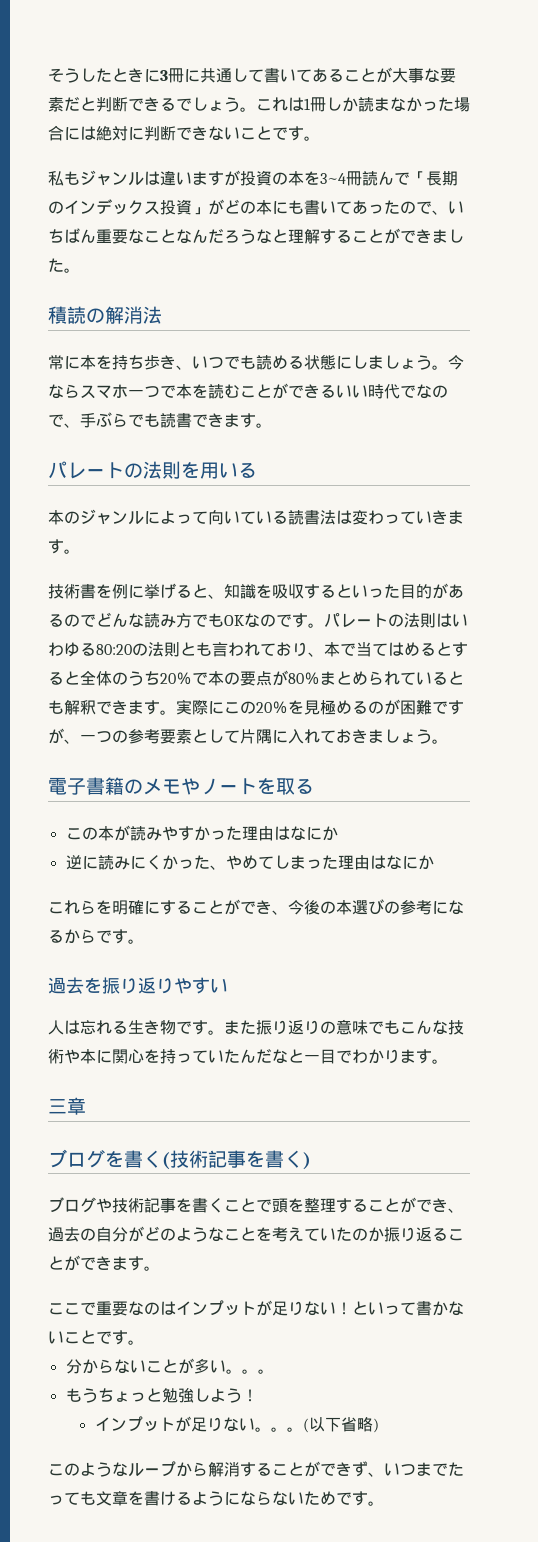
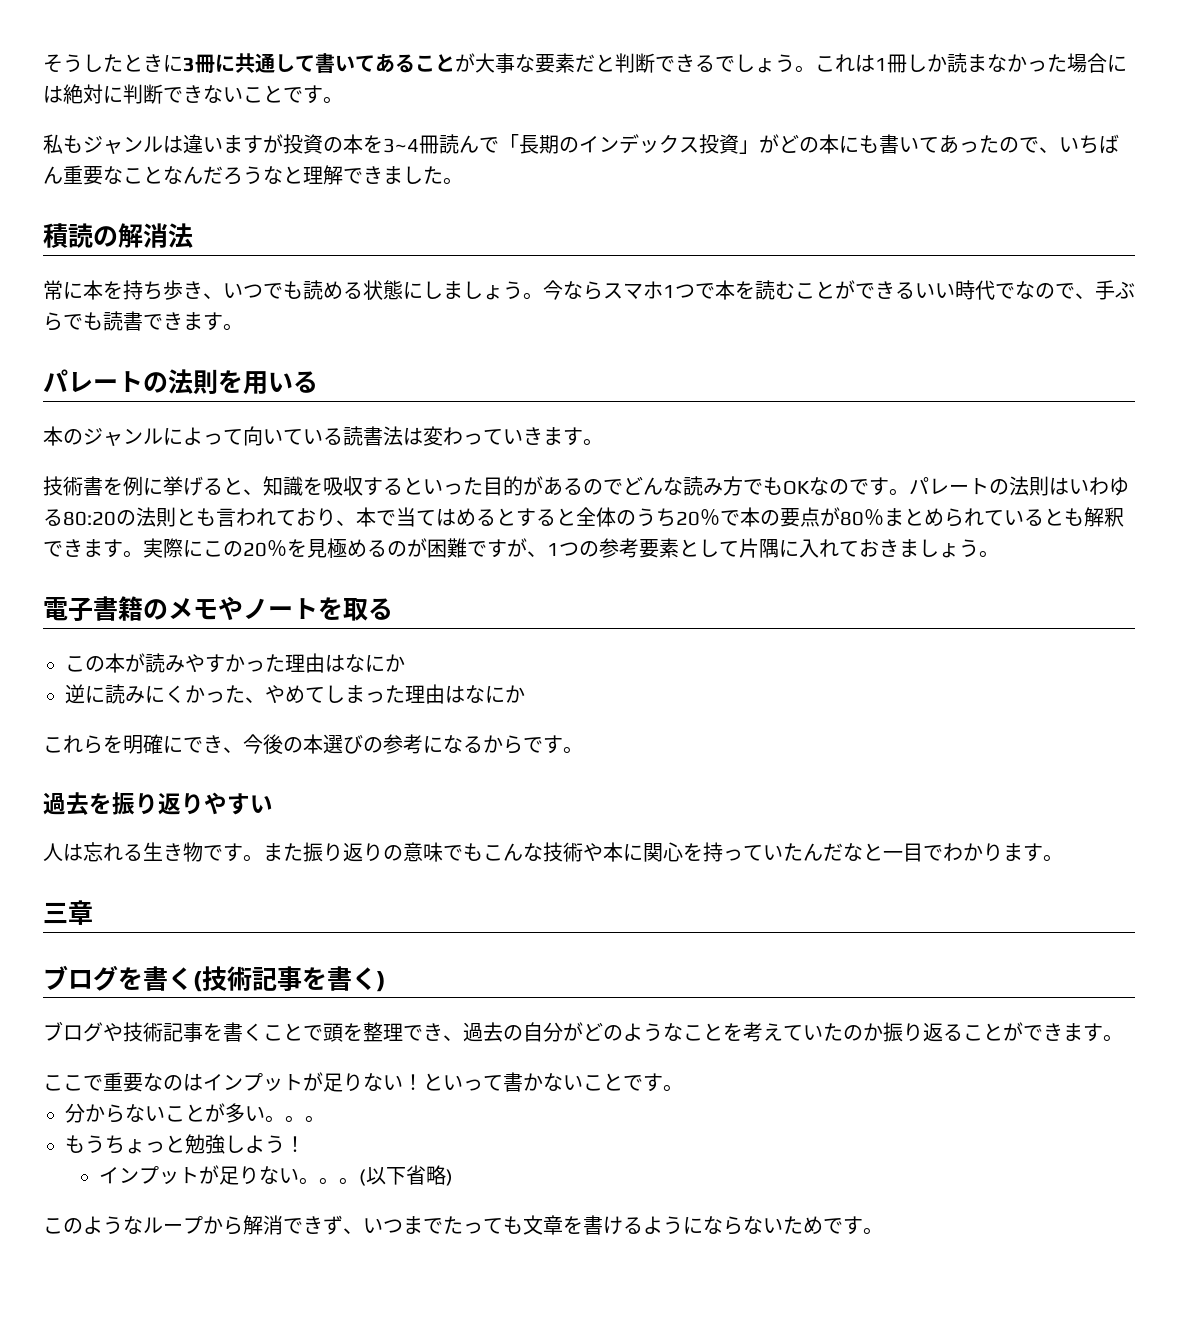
[320,228,400,244] することが -> (343, 175) none
[128,390,144,397] 一 -> [663,285,675,298] 1
[80,735,96,742] 一 -> [547,543,559,556] 1
[160,899,240,915] することが -> (183, 744) none
[336,1197,416,1213] することが -> (403, 1032) none
[240,1461,320,1477] することが -> (283, 1225) none

